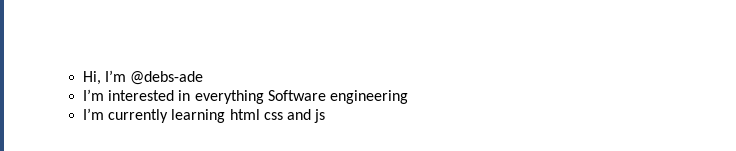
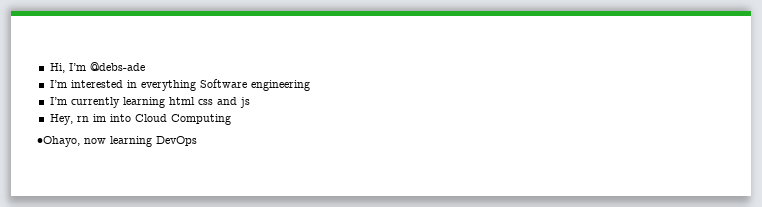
(326, 116) none -> [49,114,231,125] [37,136,197,147] // Hey, rn im into Cloud Computing // •Ohayo, now learning DevOps

